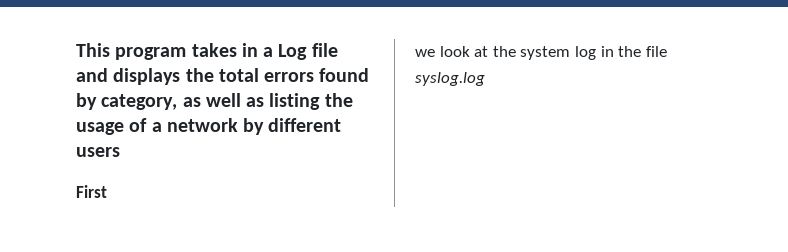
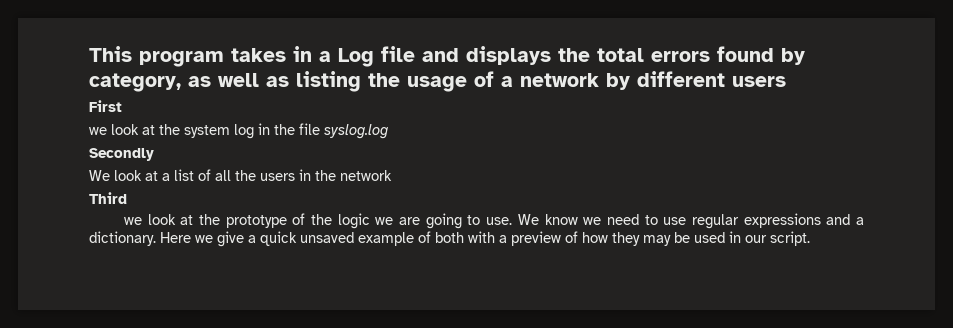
(485, 79) none -> [89,148,154,161] [89,169,392,181] [89,192,127,204] [123,213,865,229] [89,231,810,247] // Secondly // We look at a list of all the users in the network // Third // we look at the prototype of the logic we are going to use. We know we need to use regular expressions and a dictionary. Here we give a quick unsaved example of both with a preview of how they may be used in our script.

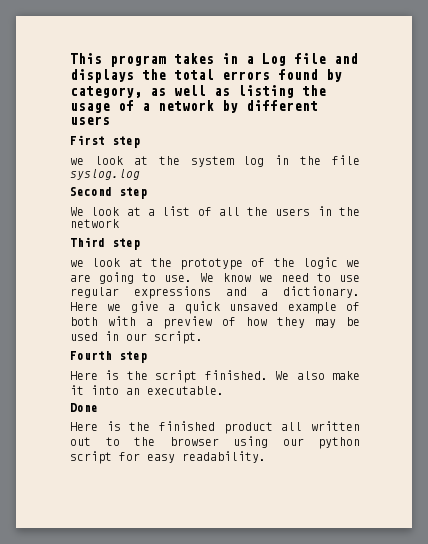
(122, 106) none -> [112,136,140,148] step
[89,148,154,161] Secondly -> [70,187,147,199] Second step
(127, 198) none -> [112,238,140,250] step
(810, 238) none -> [70,351,147,363] [70,370,360,383] [70,385,224,395] [70,403,98,412] [70,421,360,434] [70,436,360,449] [70,451,266,464] // Fourth step // Here is the script finished. We also make it into an executable. // Done // Here is the finished product all written out to the browser using our python script for easy readability.

